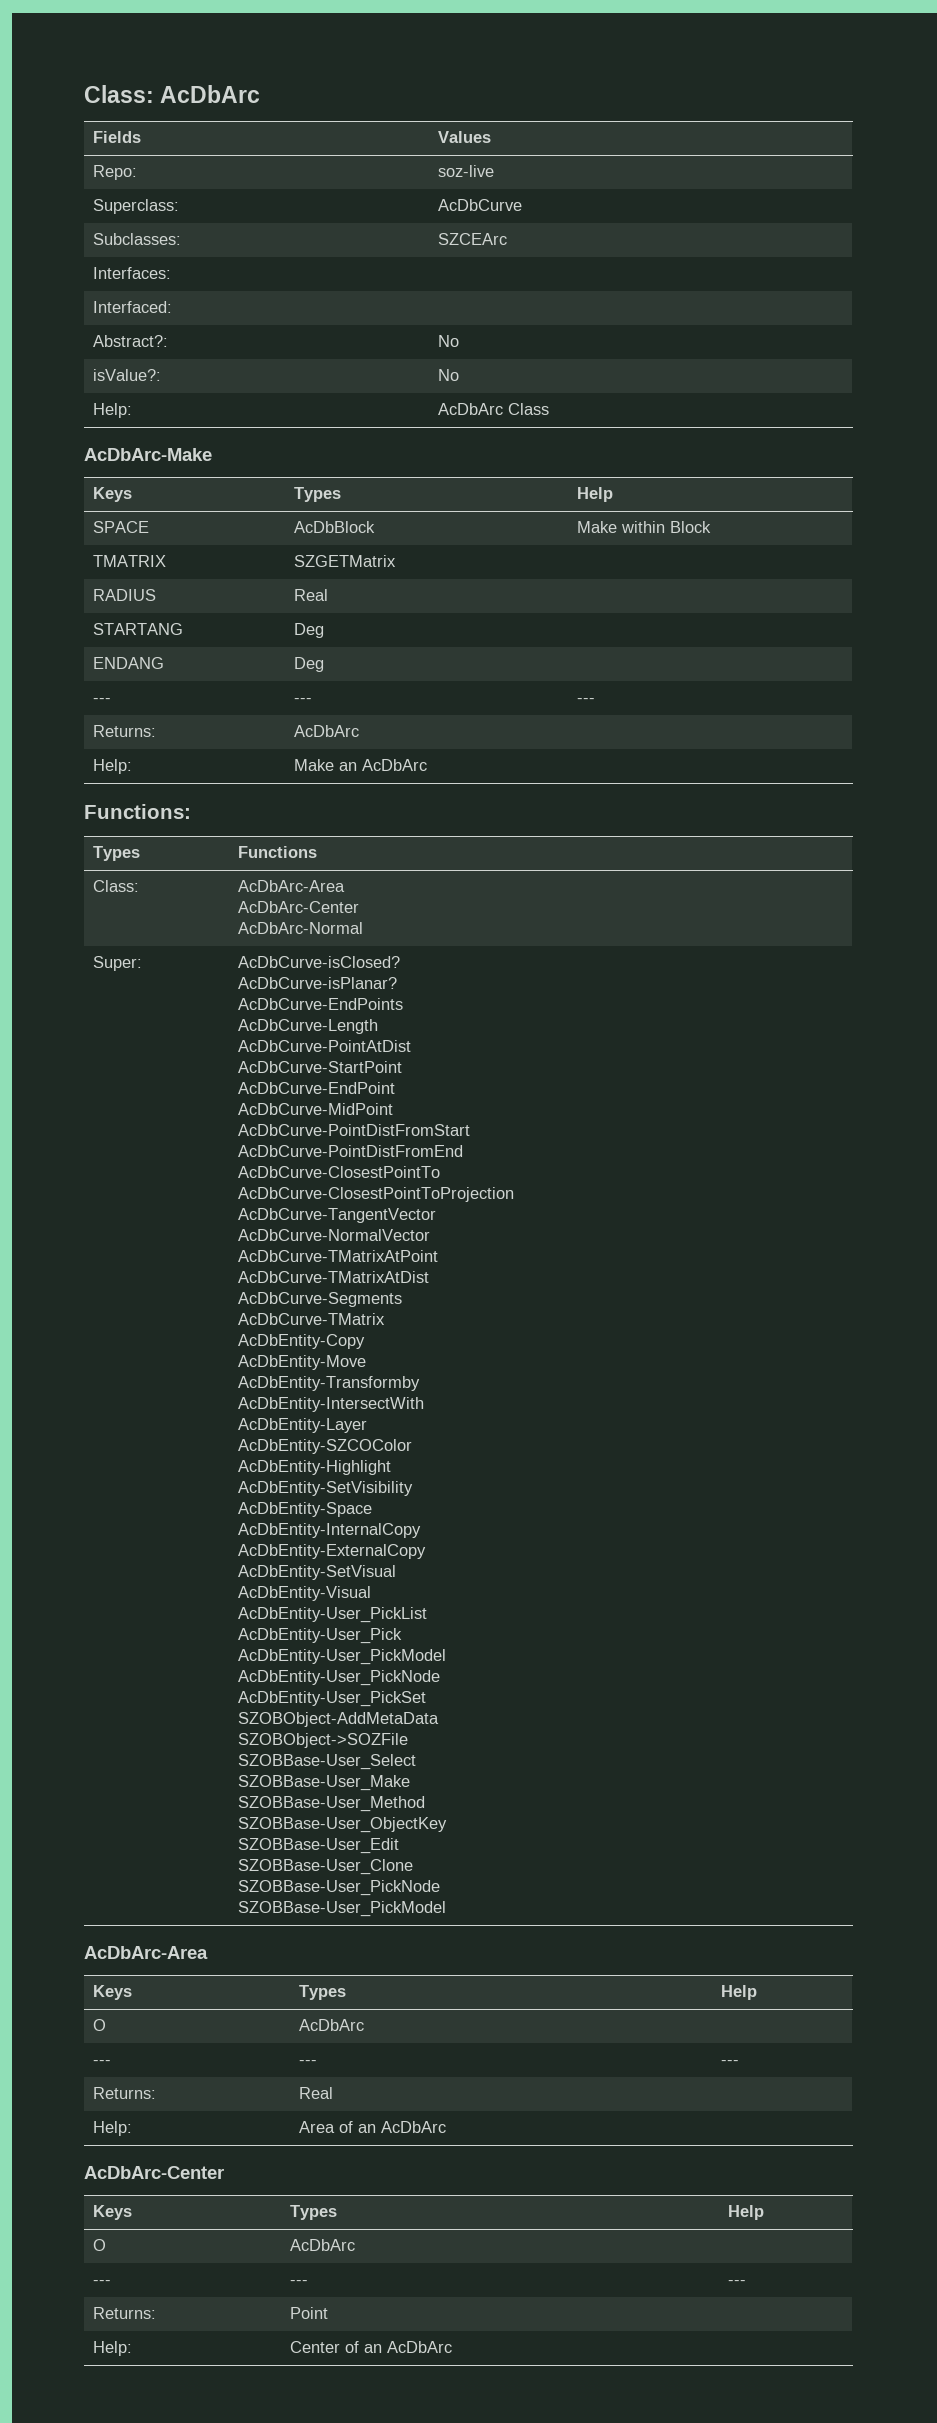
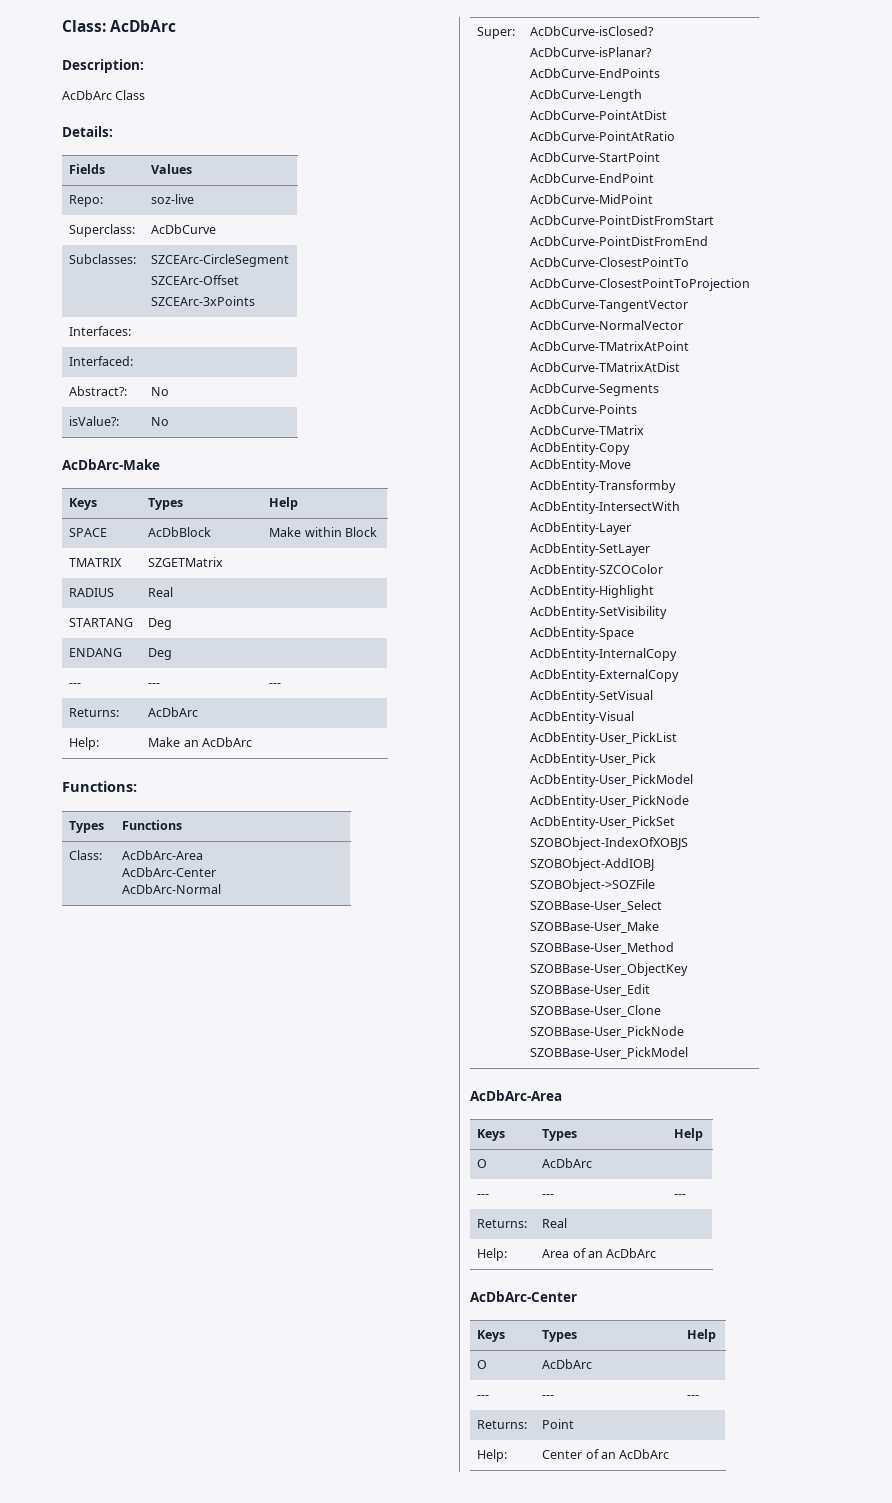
(261, 94) none -> [62,59,144,73] [62,90,146,100] [62,126,113,137] // Description: // AcDbArc Class // Details:
[438,233,508,245] SZCEArc -> [151,254,290,267] [151,275,240,285] [151,296,256,306] SZCEArc-CircleSegment // SZCEArc-Offset // SZCEArc-3xPoints
[93,403,133,418] [438,403,550,415] // Help: | AcDbArc Class -> (170, 421) none
(412, 1046) none -> [530,131,676,141] // AcDbCurve-PointAtRatio
(403, 1299) none -> [530,404,638,414] // AcDbCurve-Points
(368, 1425) none -> [530,543,651,556] // AcDbEntity-SetLayer
[238,1712,440,1727] SZOBObject-AddMetaData -> [530,837,689,850] [530,858,655,871] SZOBObject-IndexOfXOBJS // SZOBObject-AddIOBJ

